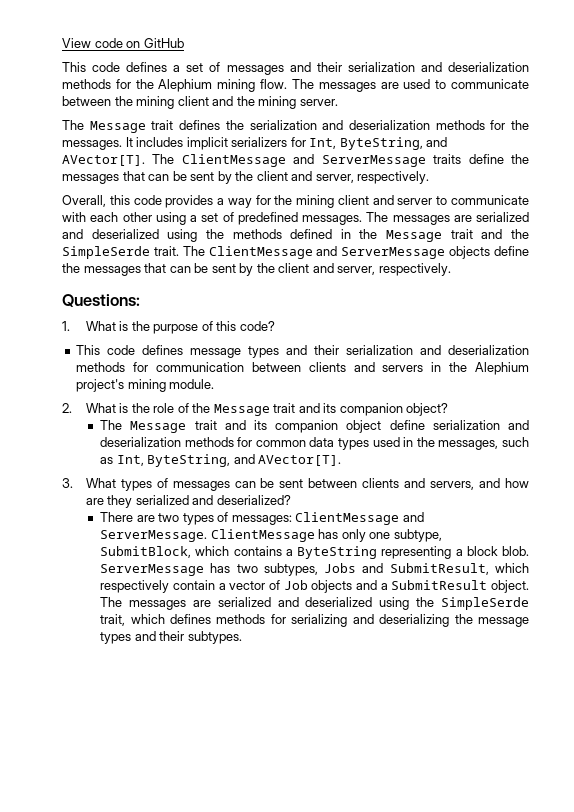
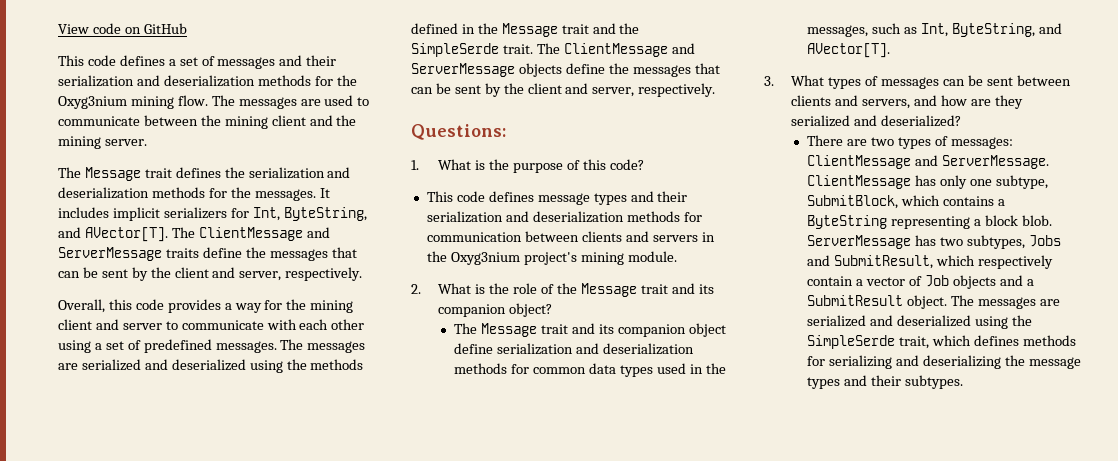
[158,79,213,92] Alephium -> [58,96,127,109] Oxyg3nium
[475,362,529,375] Alephium -> [450,252,520,265] Oxyg3nium

